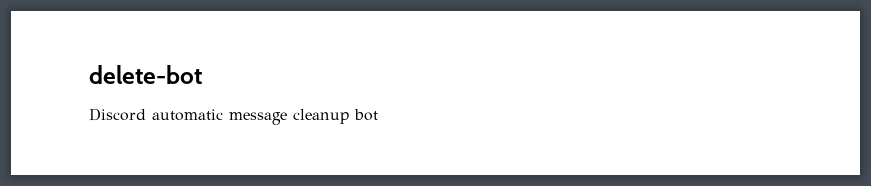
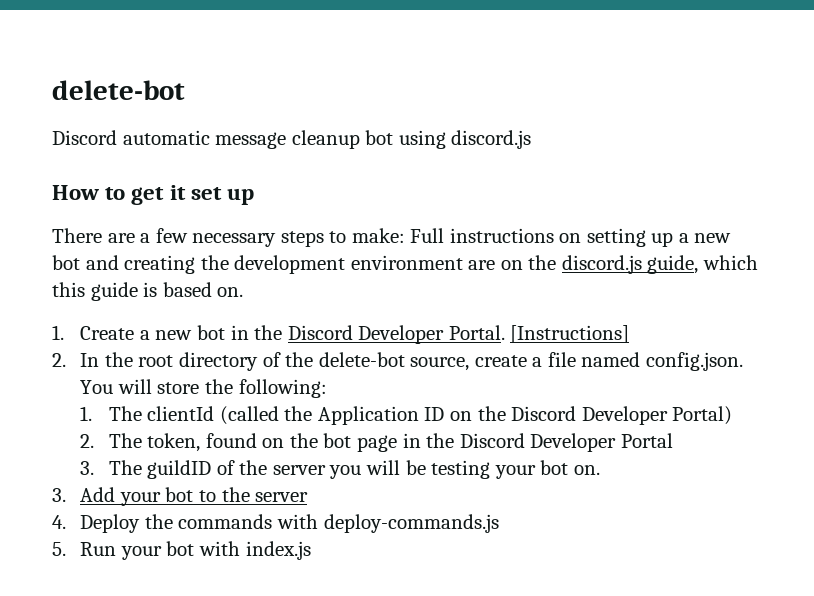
(378, 115) none -> [398,130,532,149] [52,185,255,205] [52,228,732,247] [52,255,758,274] [52,282,244,301] [52,325,630,344] [52,352,743,371] [80,379,327,398] [80,406,733,425] [80,433,673,452] [80,460,600,479] [52,487,309,506] [52,514,499,533] [52,541,311,560] using discord.js // How to get it set up // There are a few necessary steps to make: Full instructions on setting up a new bot and creating the development environment are on the discord.js guide, which this guide is based on. // 1. Create a new bot in the Discord Developer Portal. [Instructions] // 2. In the root directory of the delete-bot source, create a file named config.json. You will store the following: // 1. The clientId (called the Application ID on the Discord Developer Portal) // 2. The token, found on the bot page in the Discord Developer Portal // 3. The guildID of the server you will be testing your bot on. // 3. Add your bot to the server // 4. Deploy the commands with deploy-commands.js // 5. Run your bot with index.js

